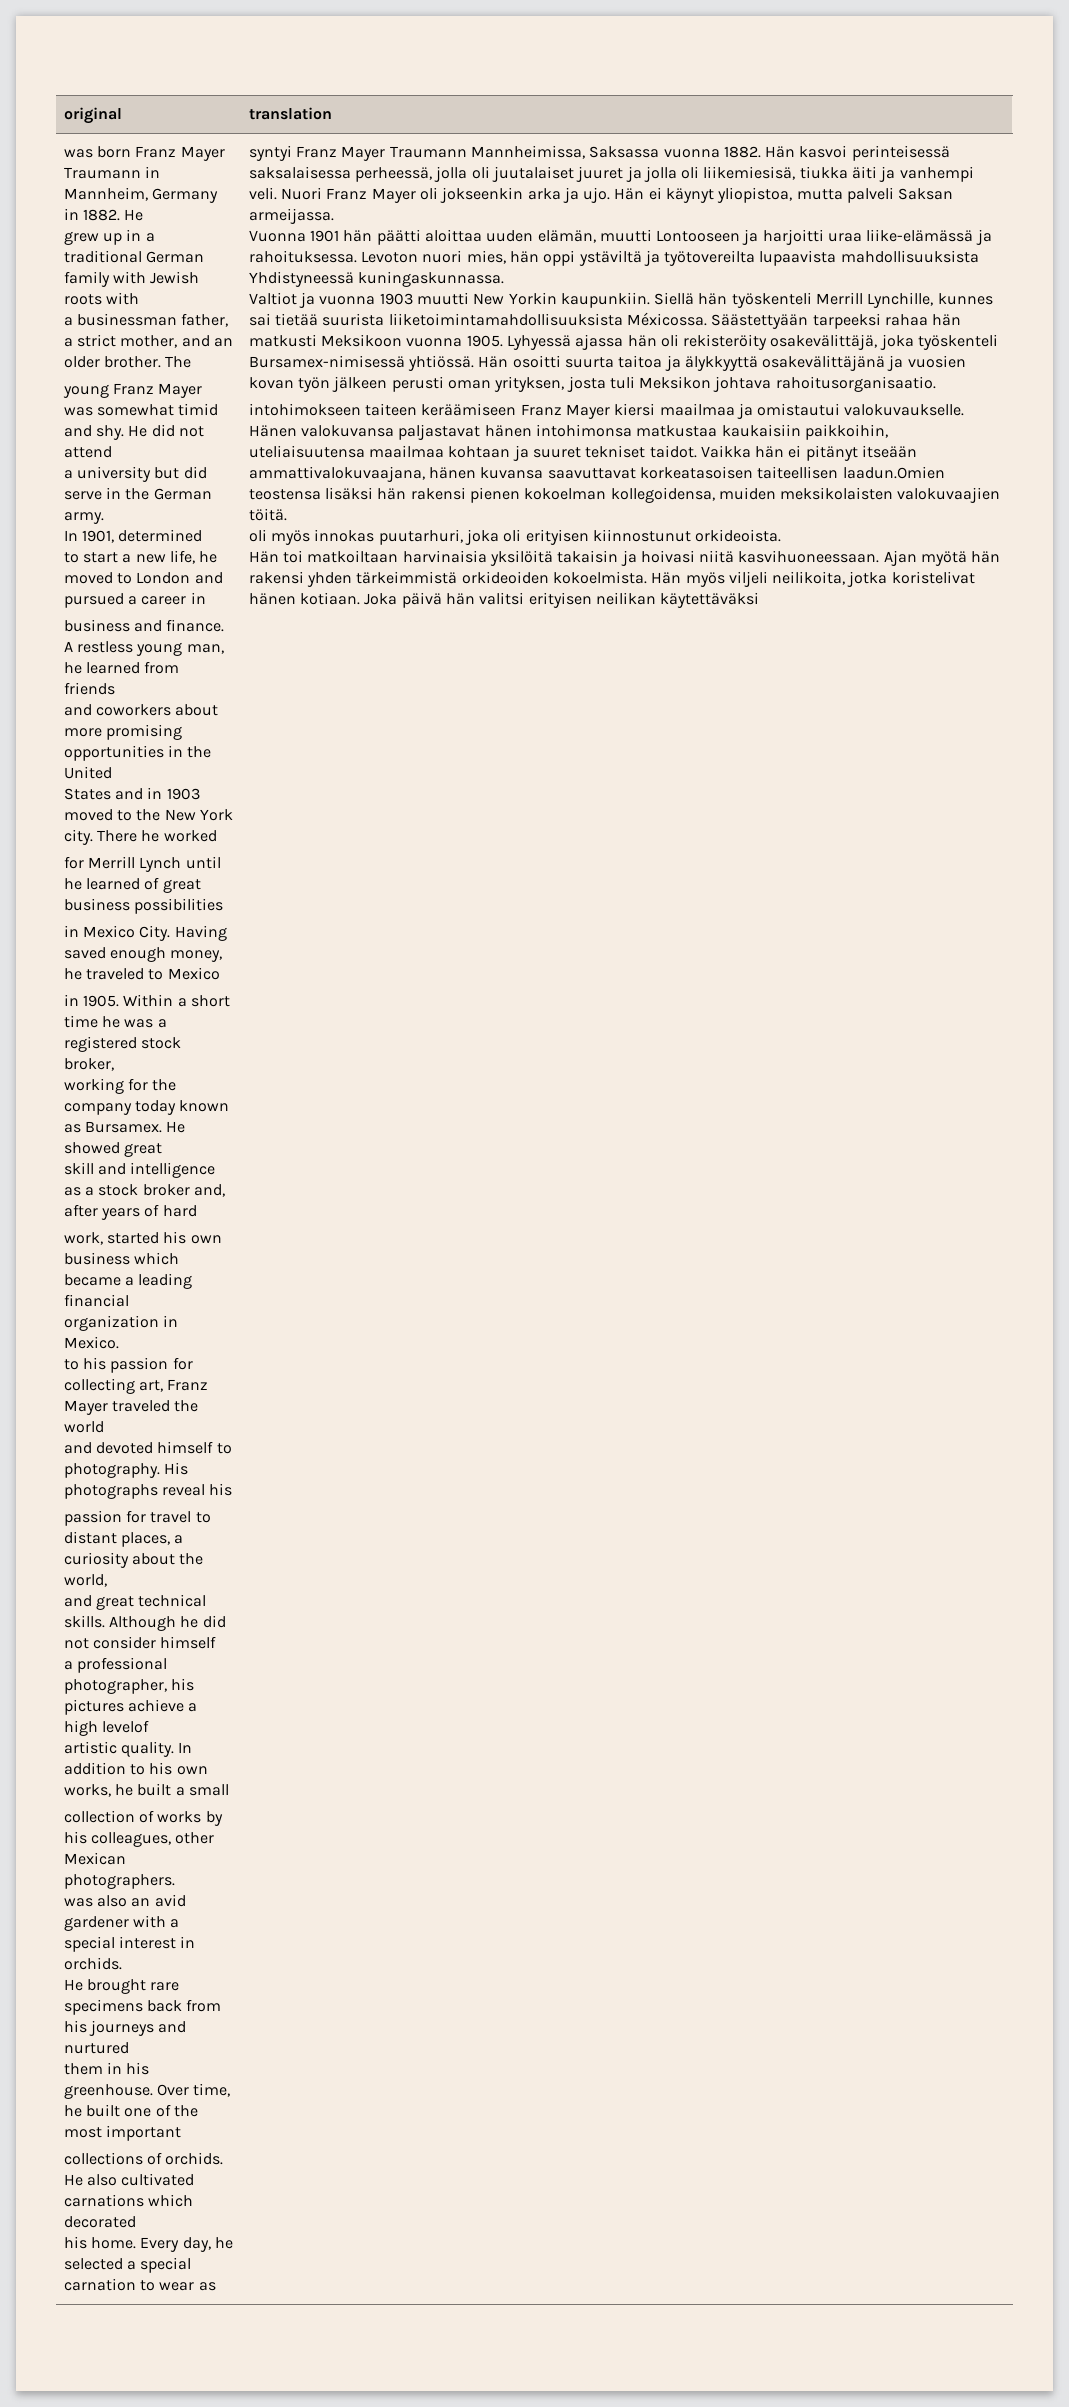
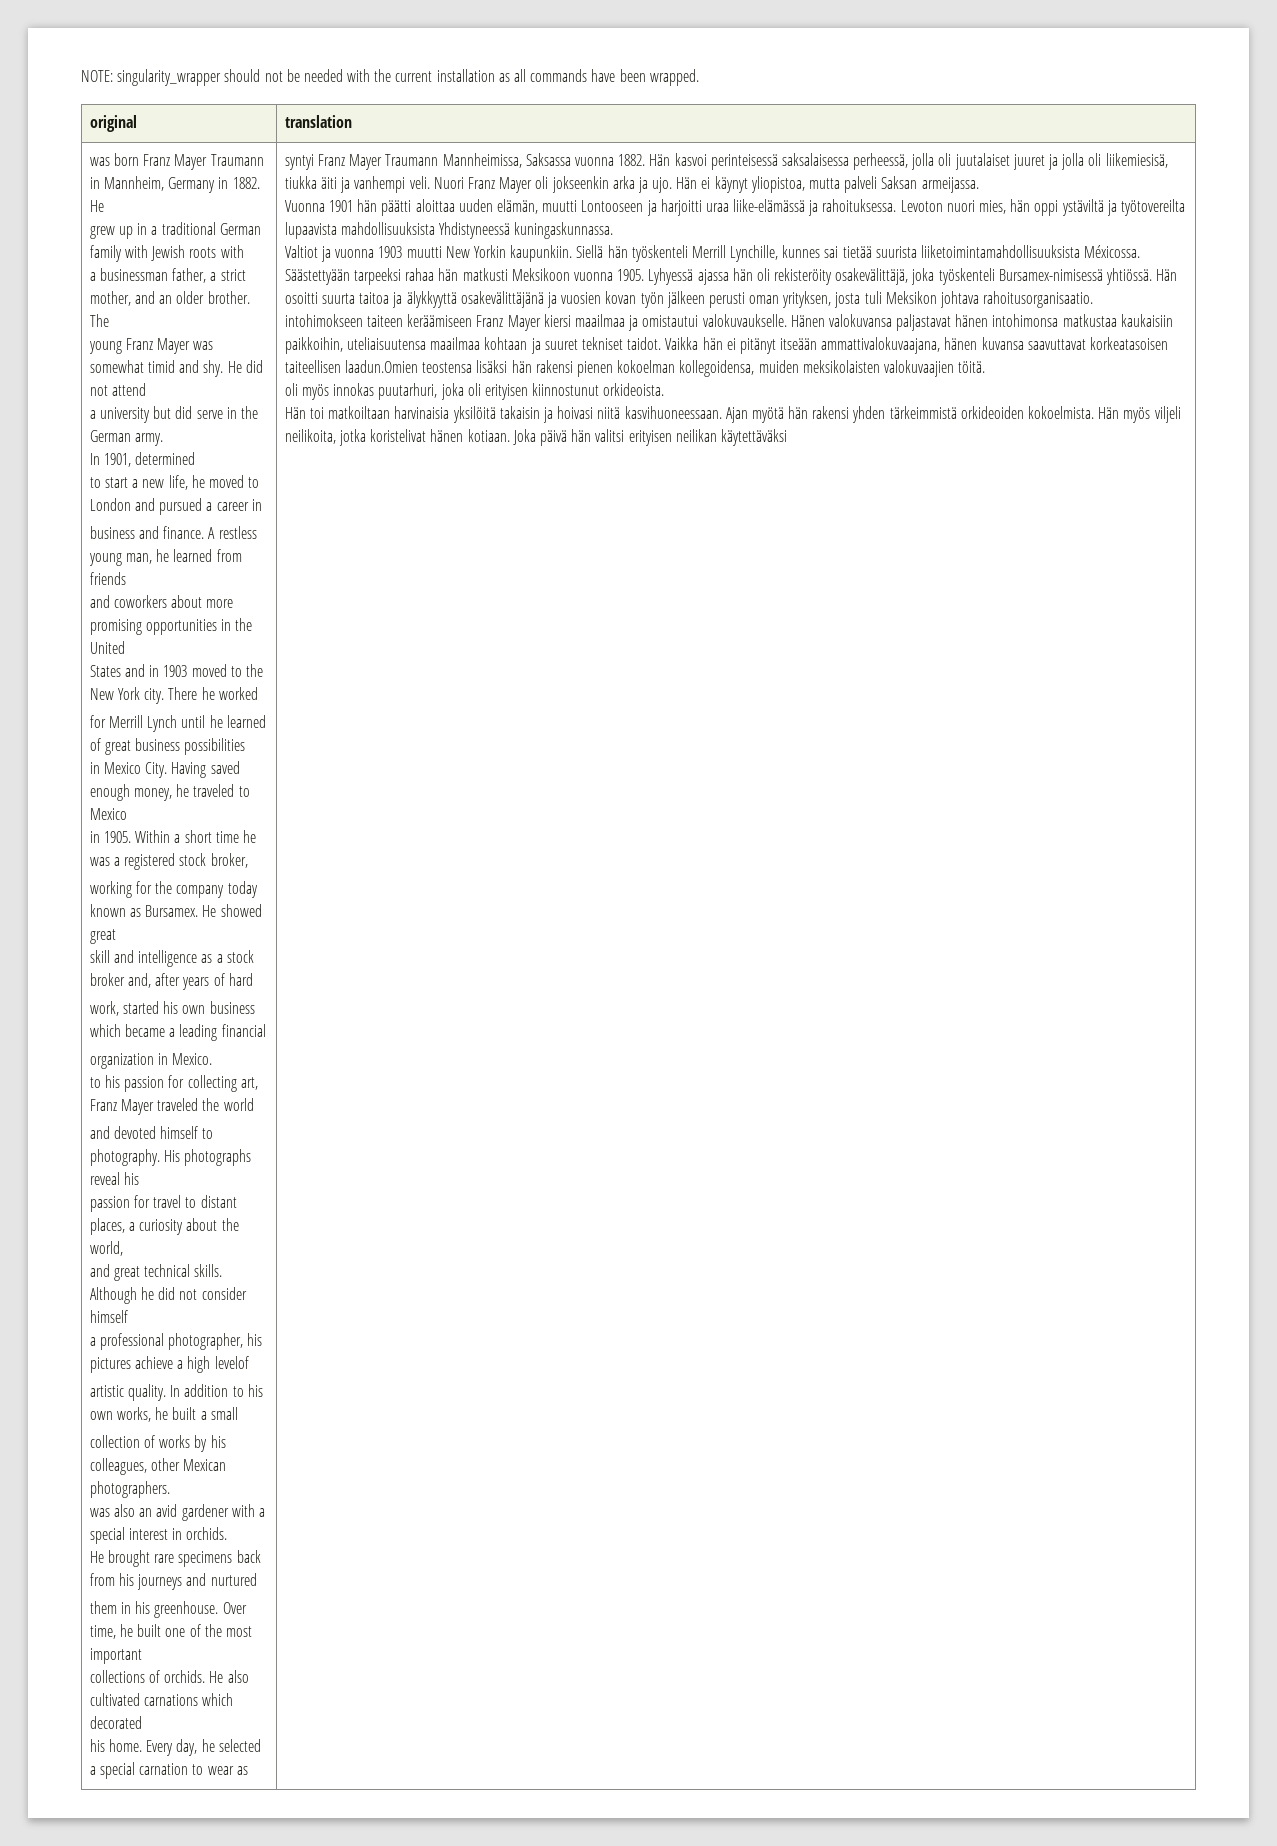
(63, 115) none -> [81,69,699,86] NOTE: singularity_wrapper should not be needed with the current installation as all commands have been wrapped. //

